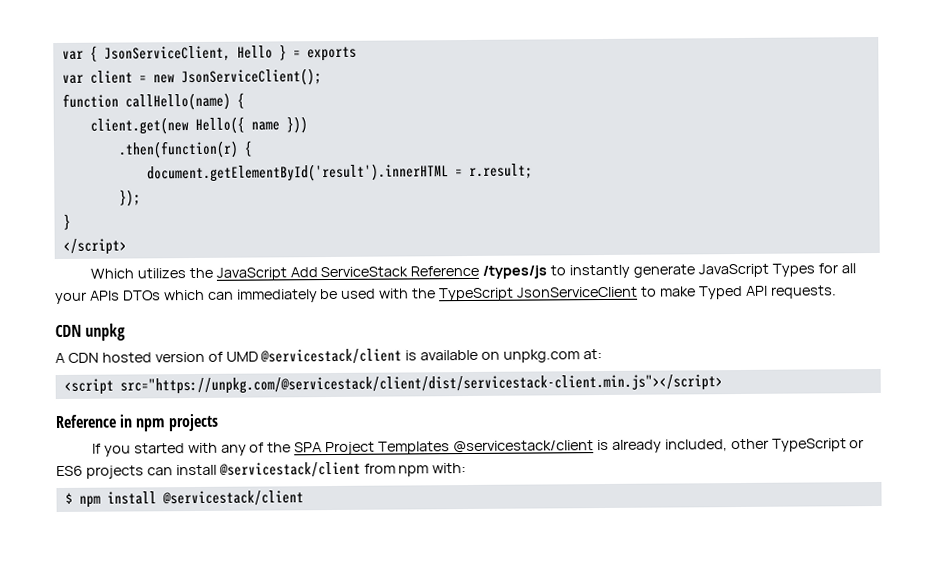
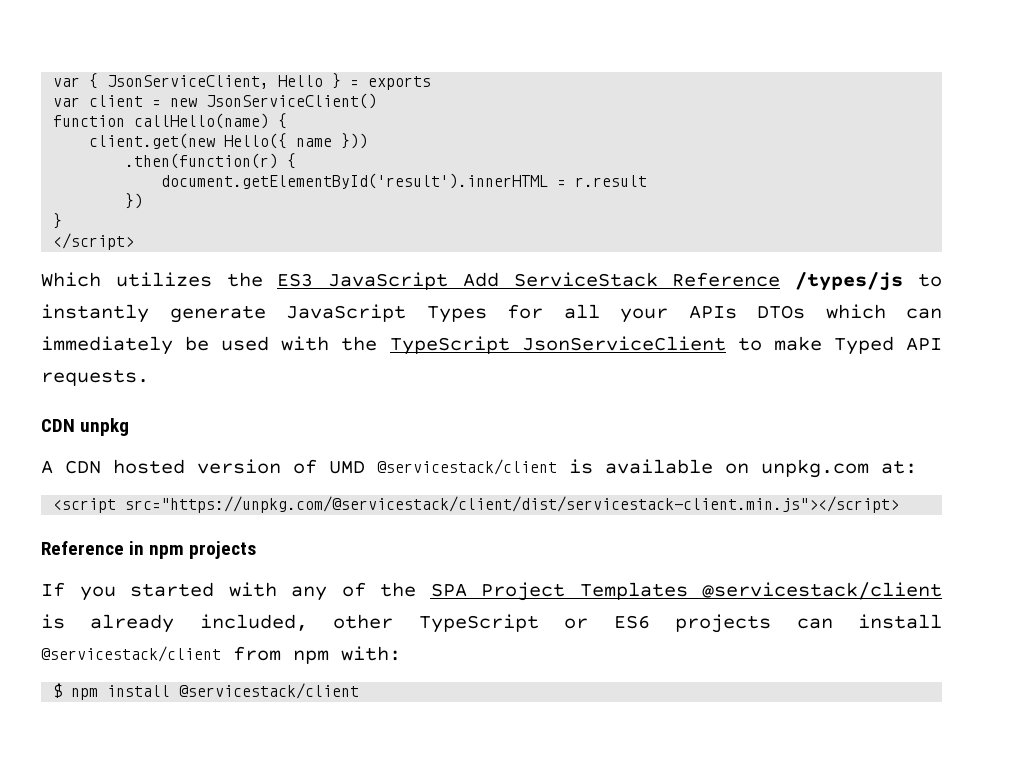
[180,68,322,87] JsonServiceClient(); -> [206,93,378,109] JsonServiceClient()
[468,163,533,179] [118,189,141,207] r.result; // }); -> [575,175,648,187] [125,193,144,209] r.result // })
(213, 273) none -> [277,273,314,287] ES3

